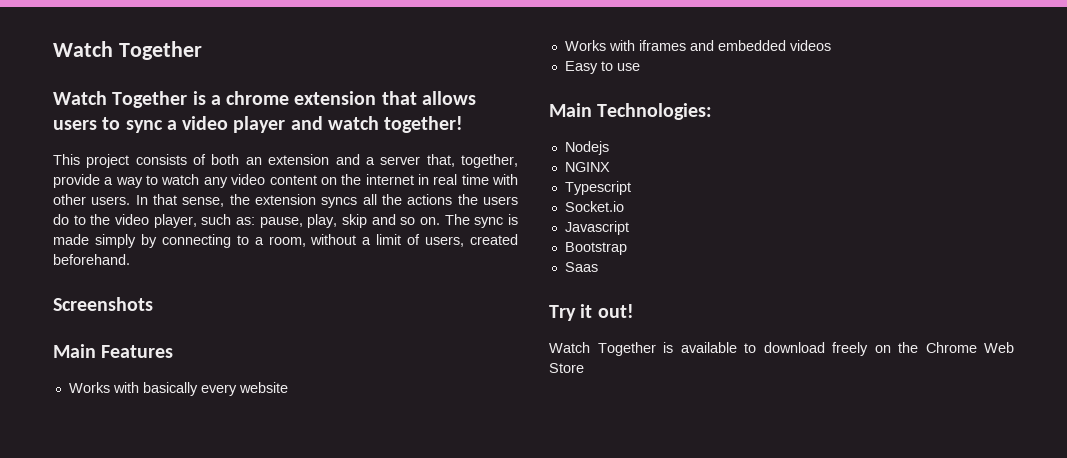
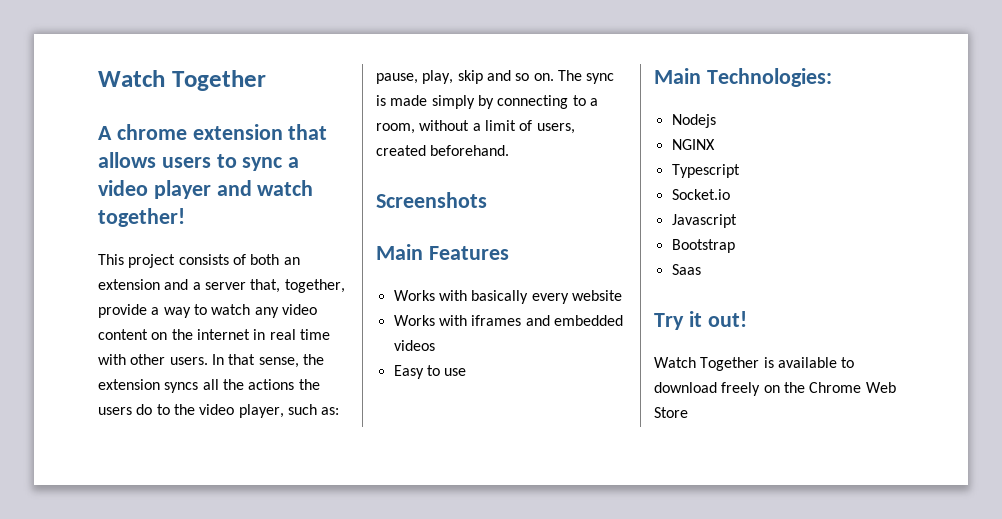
[53,91,221,108] Watch Together is a -> [98,126,112,140] A

